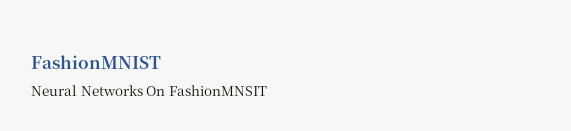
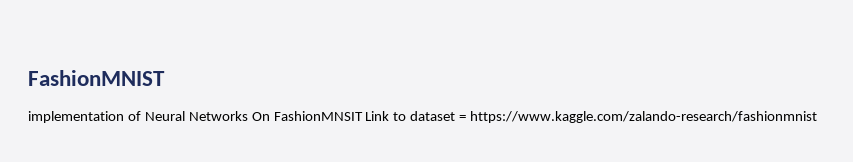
(161, 62) none -> [28,111,141,123] implementation of
(267, 90) none -> [365,111,818,123] Link to dataset = https://www.kaggle.com/zalando-research/fashionmnist

